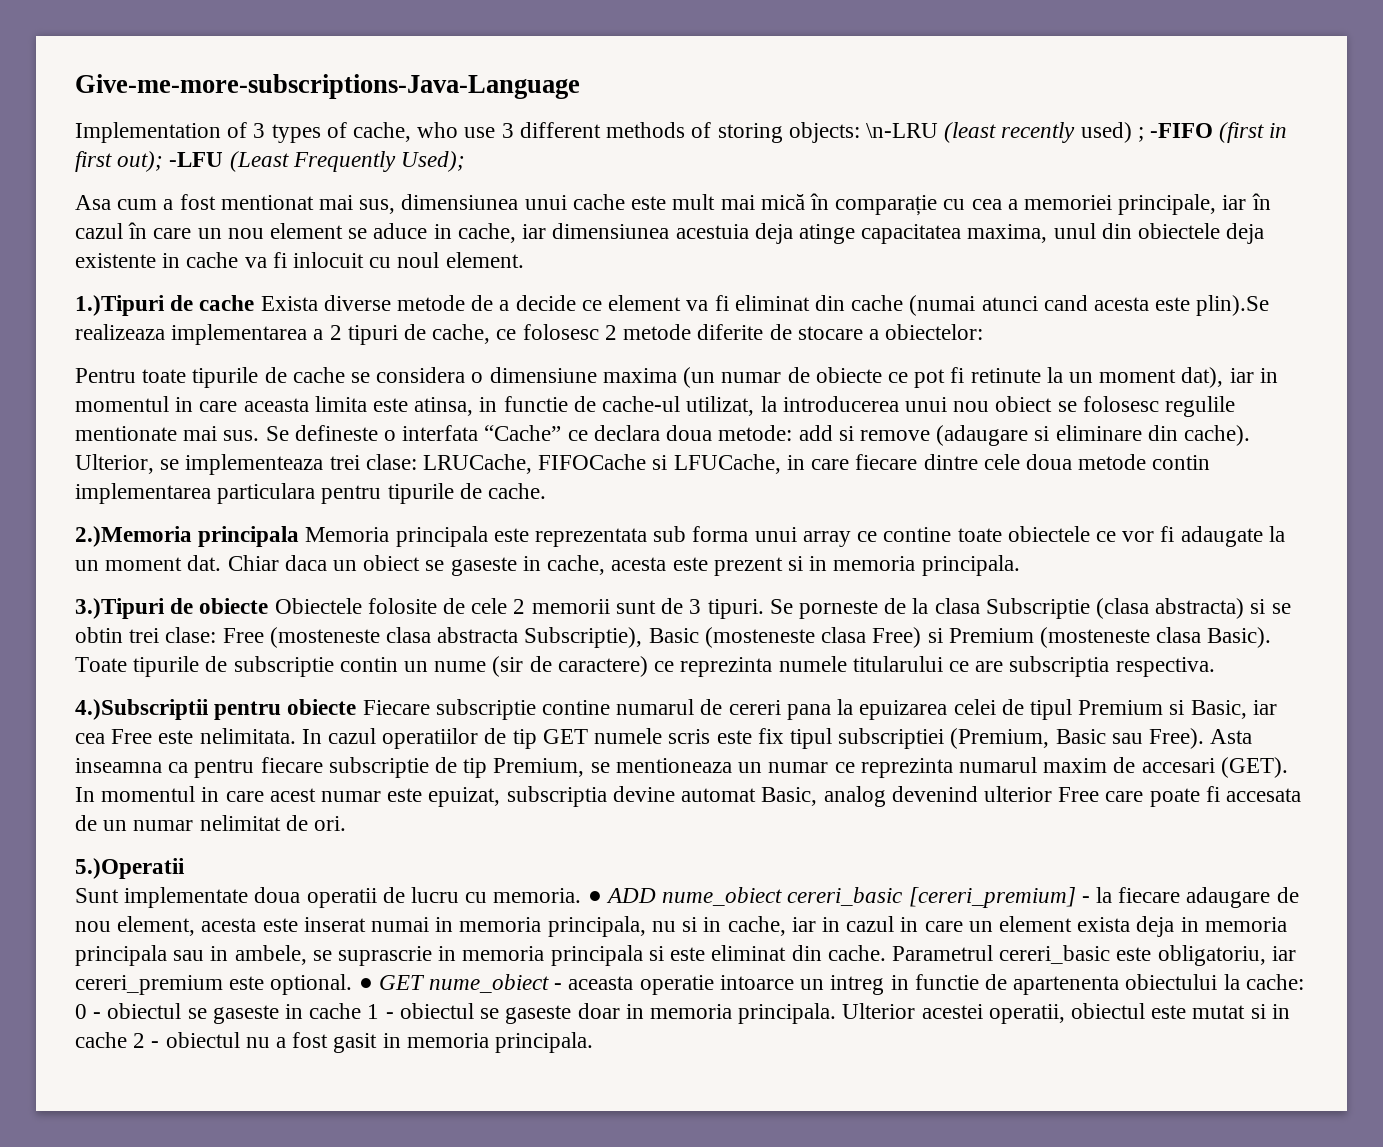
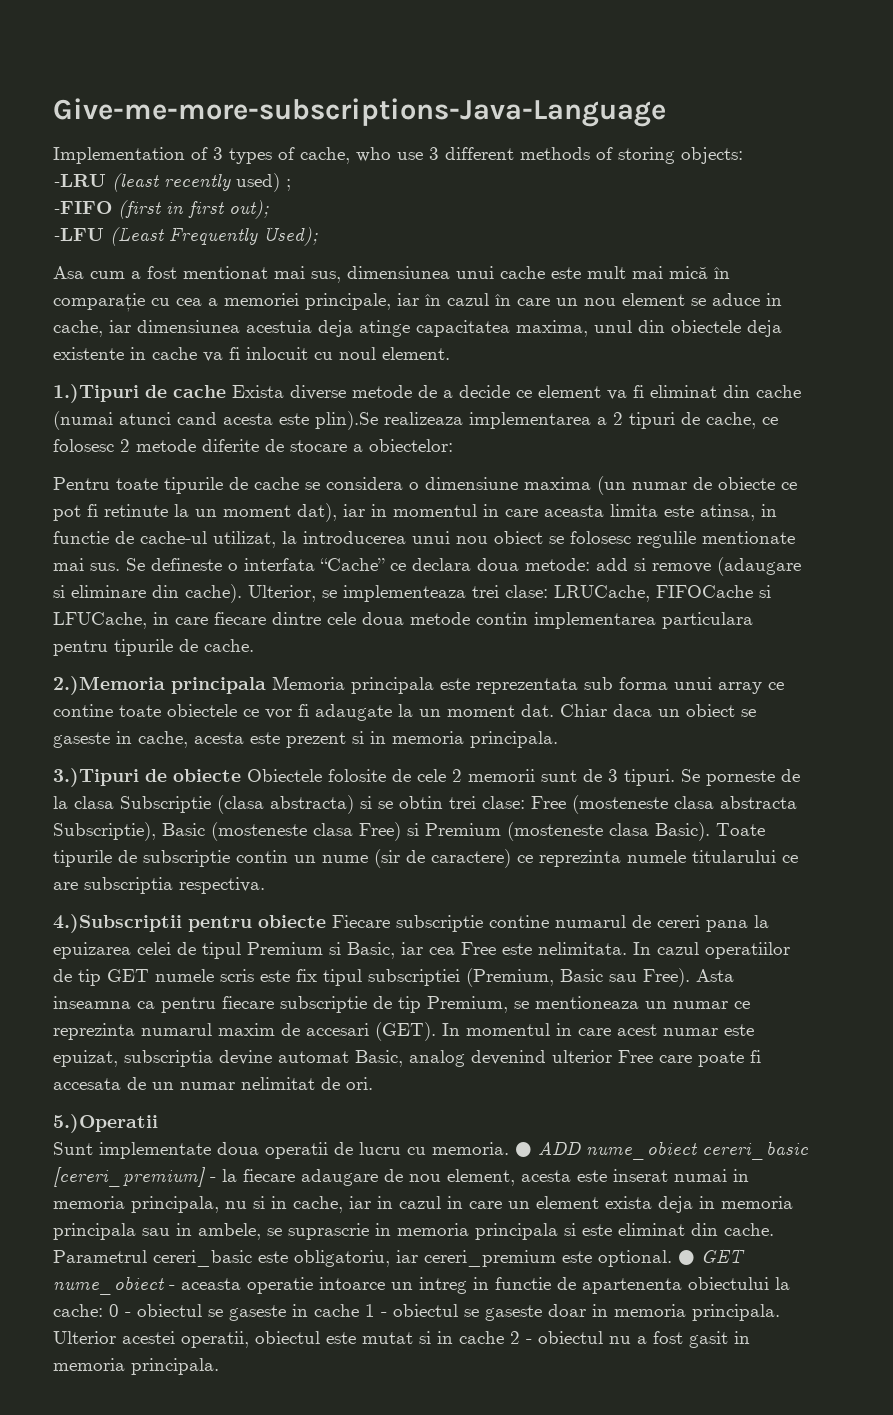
[865,123,938,138] \n-LRU -> [53,174,106,187] // -LRU
(1144, 134) none -> (291, 185) //
(164, 161) none -> (269, 209) //

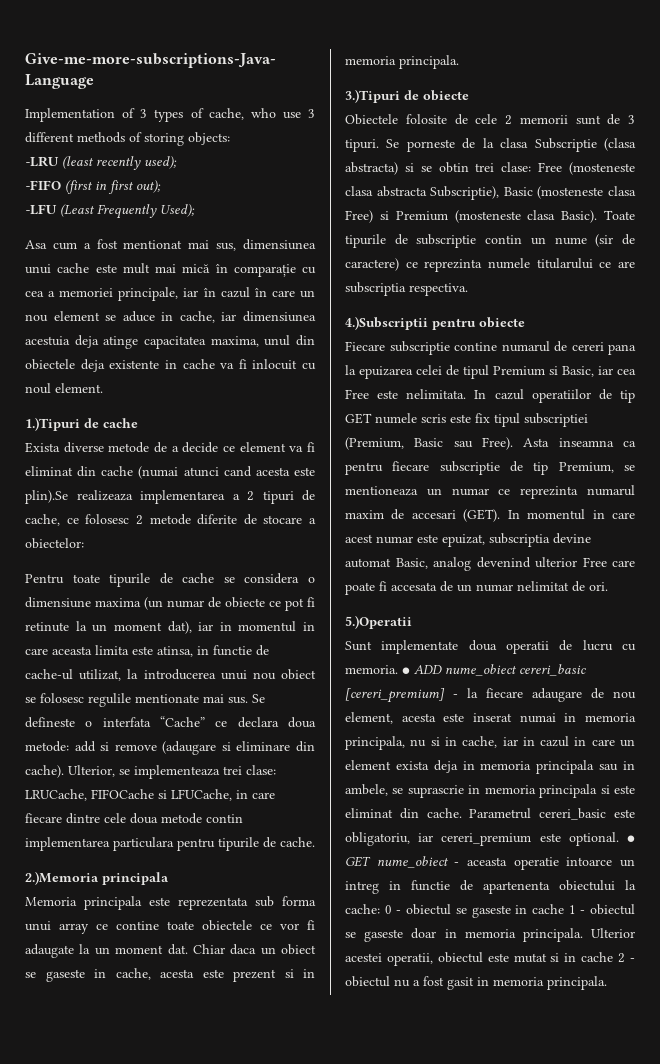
[236,173,291,192] used) ; -> [144,156,177,169] used);
(226, 391) none -> (138, 423) //
(266, 685) none -> (169, 878) //
(241, 775) none -> (469, 95) //
(326, 921) none -> (525, 322) //

